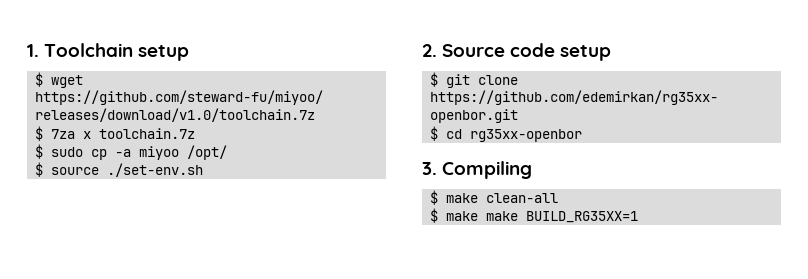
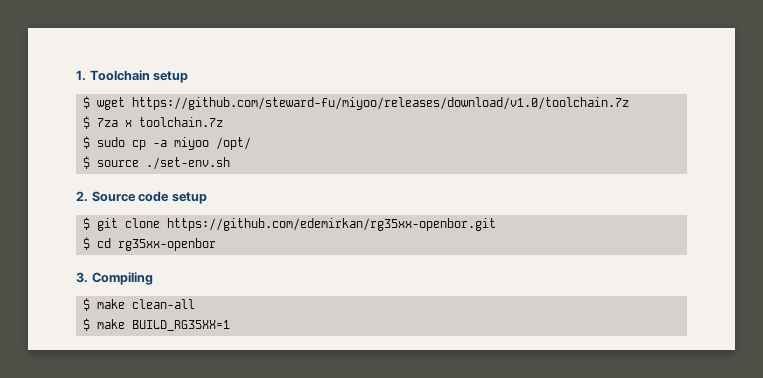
[486,211,519,221] make -> (125, 324) none

